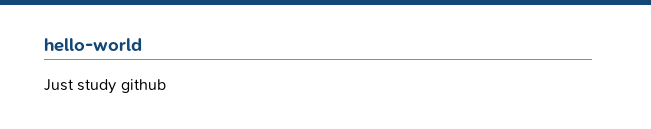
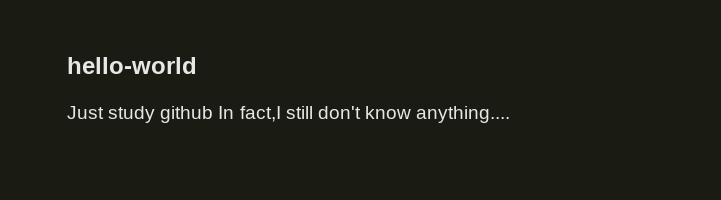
(166, 86) none -> [218,106,511,123] In fact,I still don't know anything....

